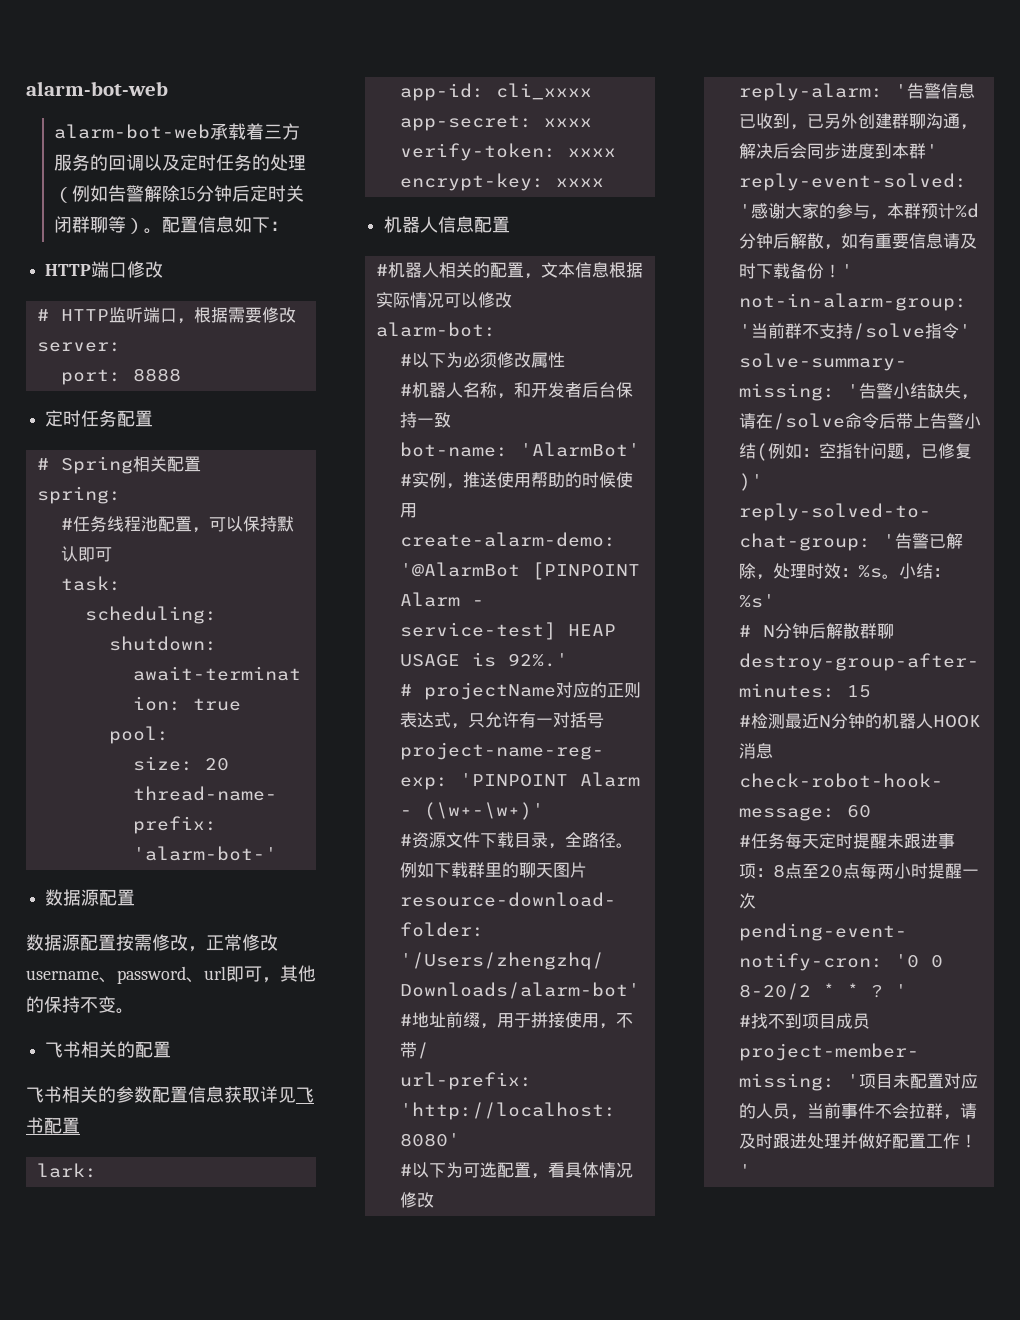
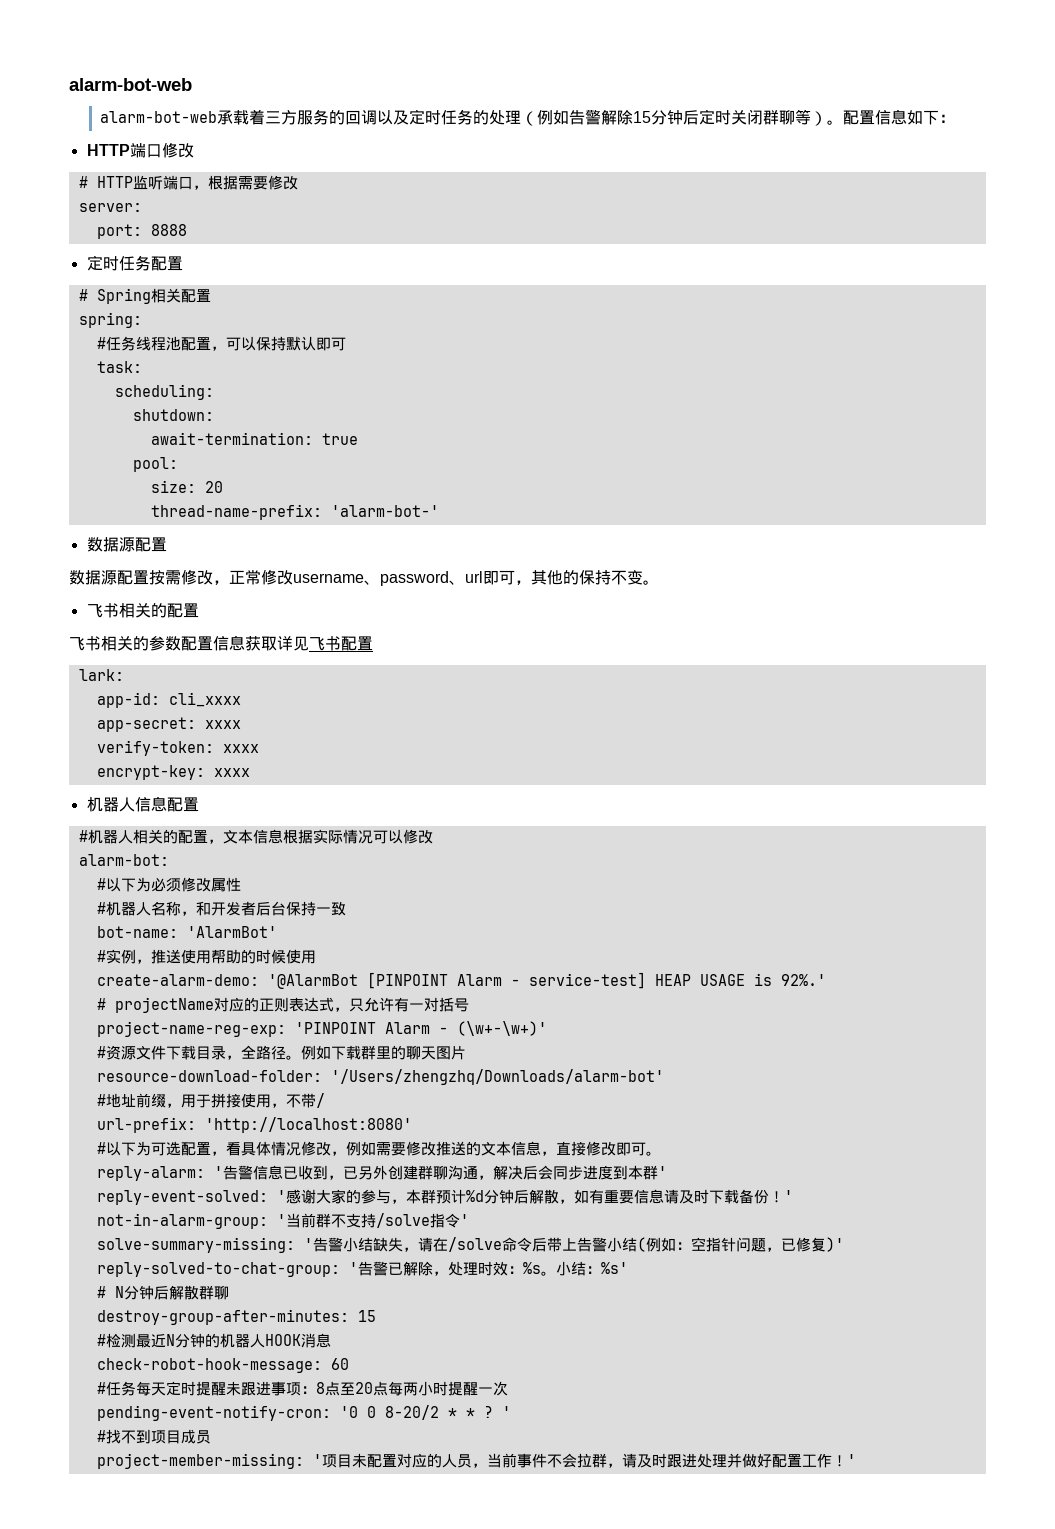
(434, 1200) none -> [330,1141,661,1156] ，例如需要修改推送的文本信息，直接修改即可。

